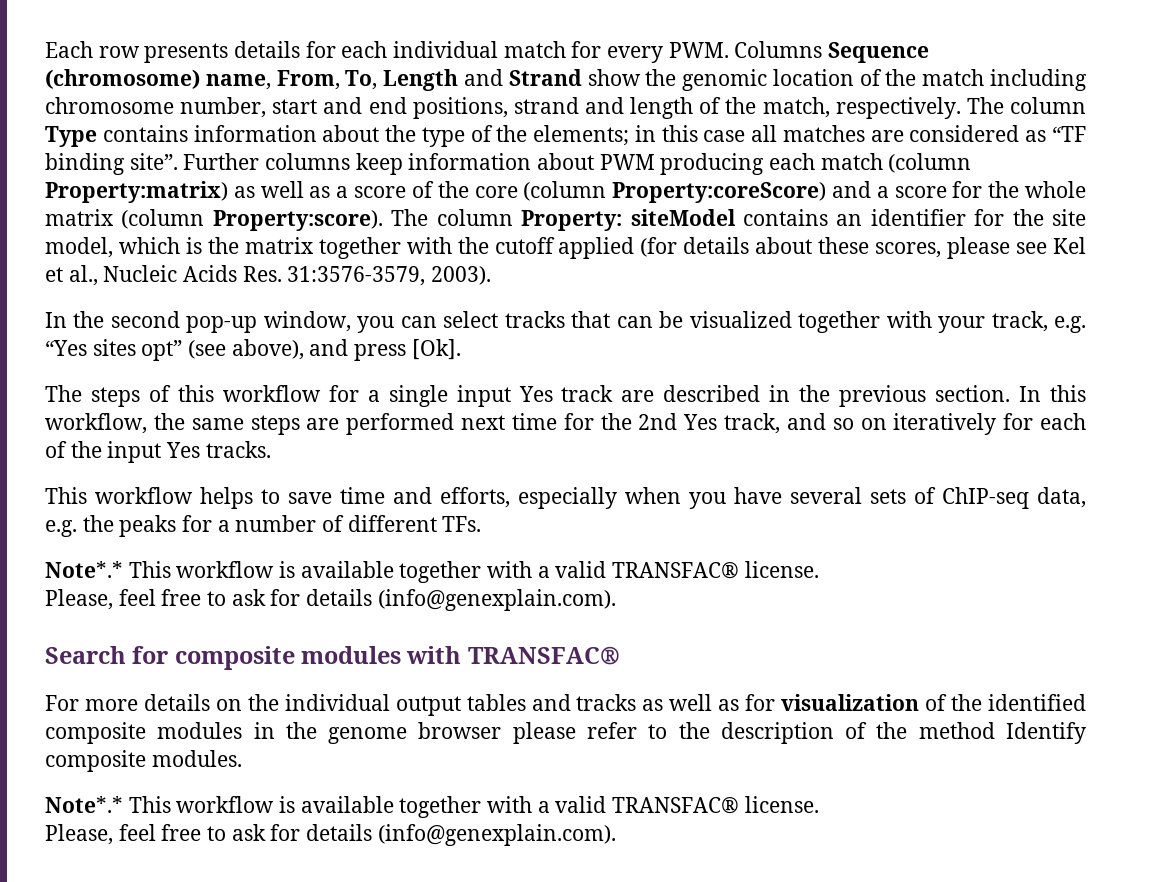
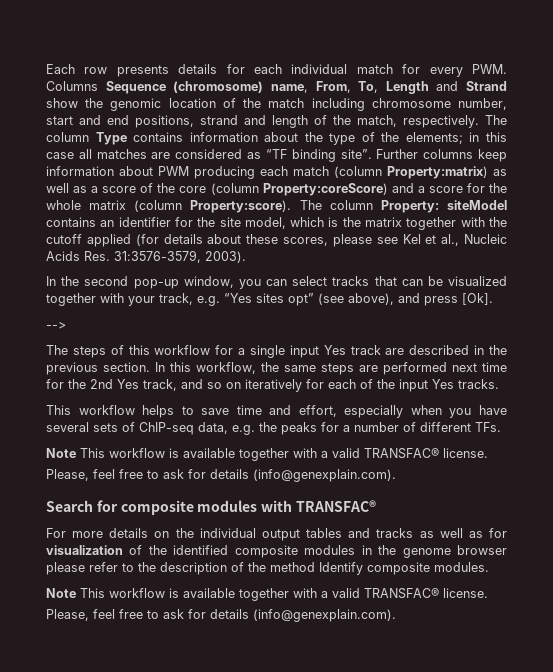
(461, 349) none -> [46,322,66,329] // -->
[440,487,510,508] efforts, -> [298,405,337,417] effort,
[45,561,123,578] Note*.* -> [46,448,76,458] Note
[45,796,123,813] Note*.* -> [46,588,76,598] Note

